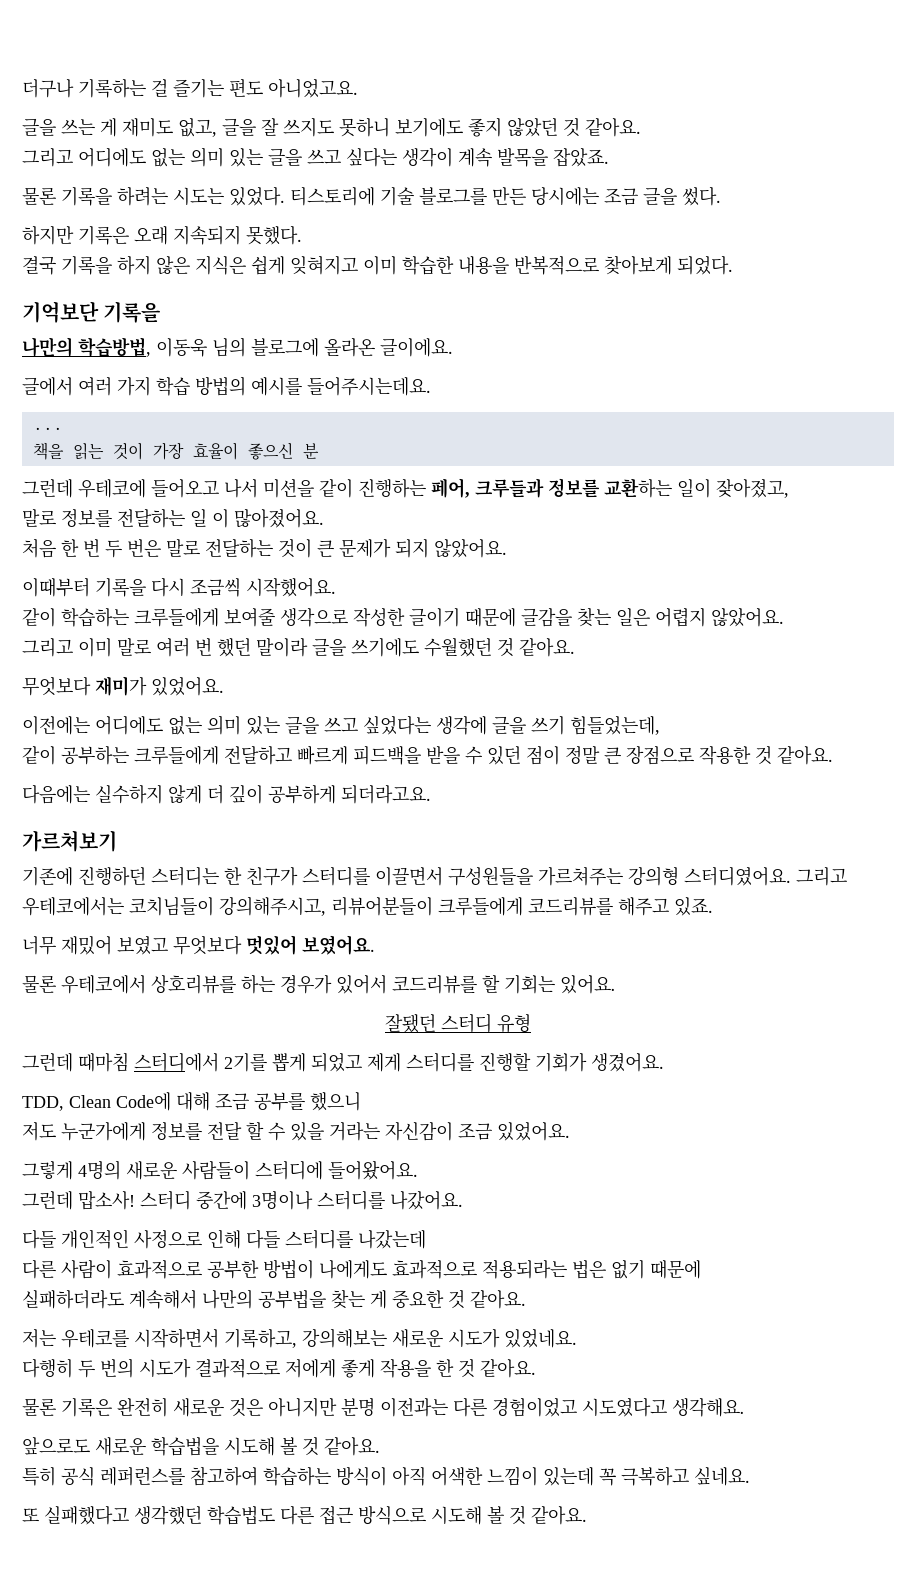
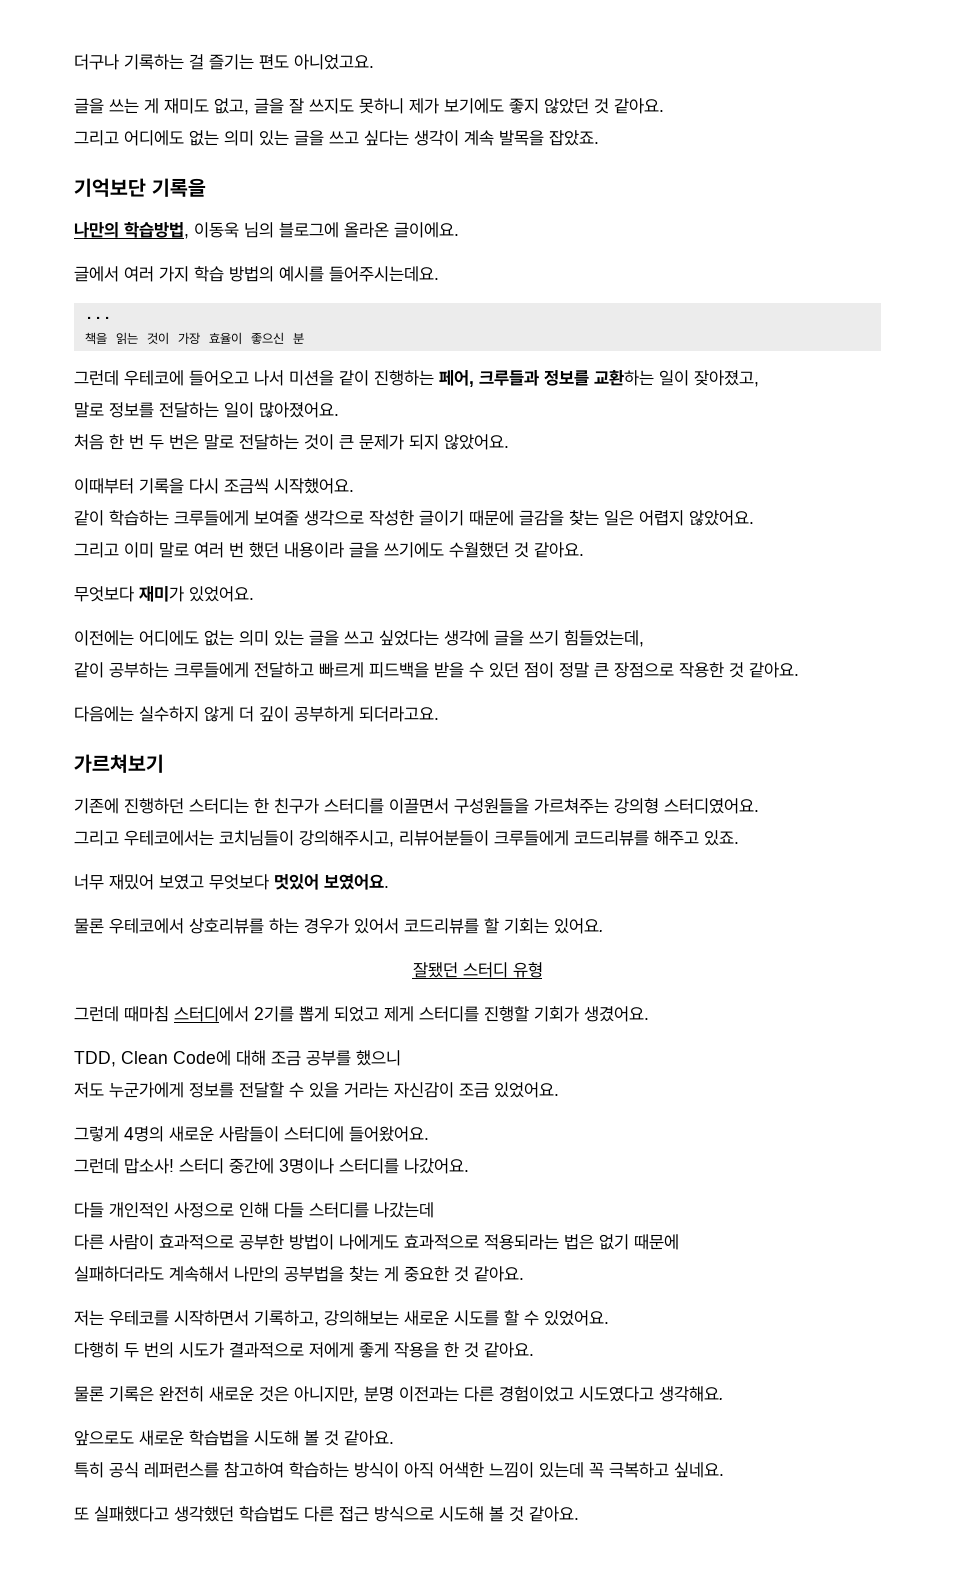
(390, 127) none -> [409,98,439,114] 제가
[22,186,721,206] [22,225,302,245] [22,255,733,275] // 물론 기록을 하려는 시도는 있었다. 티스토리에 기술 블로그를 만든 당시에는 조금 글을 썼다. // 하지만 기록은 오래 지속되지 못했다. // 결국 기록을 하지 않은 지식은 쉽게 잊혀지고 이미 학습한 내용을 반복적으로 찾아보게 되었다. -> (599, 138) none
[190,509,229,528] 일 이 -> [224,402,254,418] 일이
[256,638,308,657] 말이라 -> [284,542,344,558] 내용이라
(791, 876) none -> (759, 806) //
[207,1122,264,1140] 전달 할 -> [239,1082,284,1098] 전달할
[448,1329,577,1348] 시도가 있었네요. -> [454,1310,609,1326] 시도를 할 수 있었어요.
[268,1397,337,1417] 아니지만 -> [294,1386,359,1403] 아니지만,

